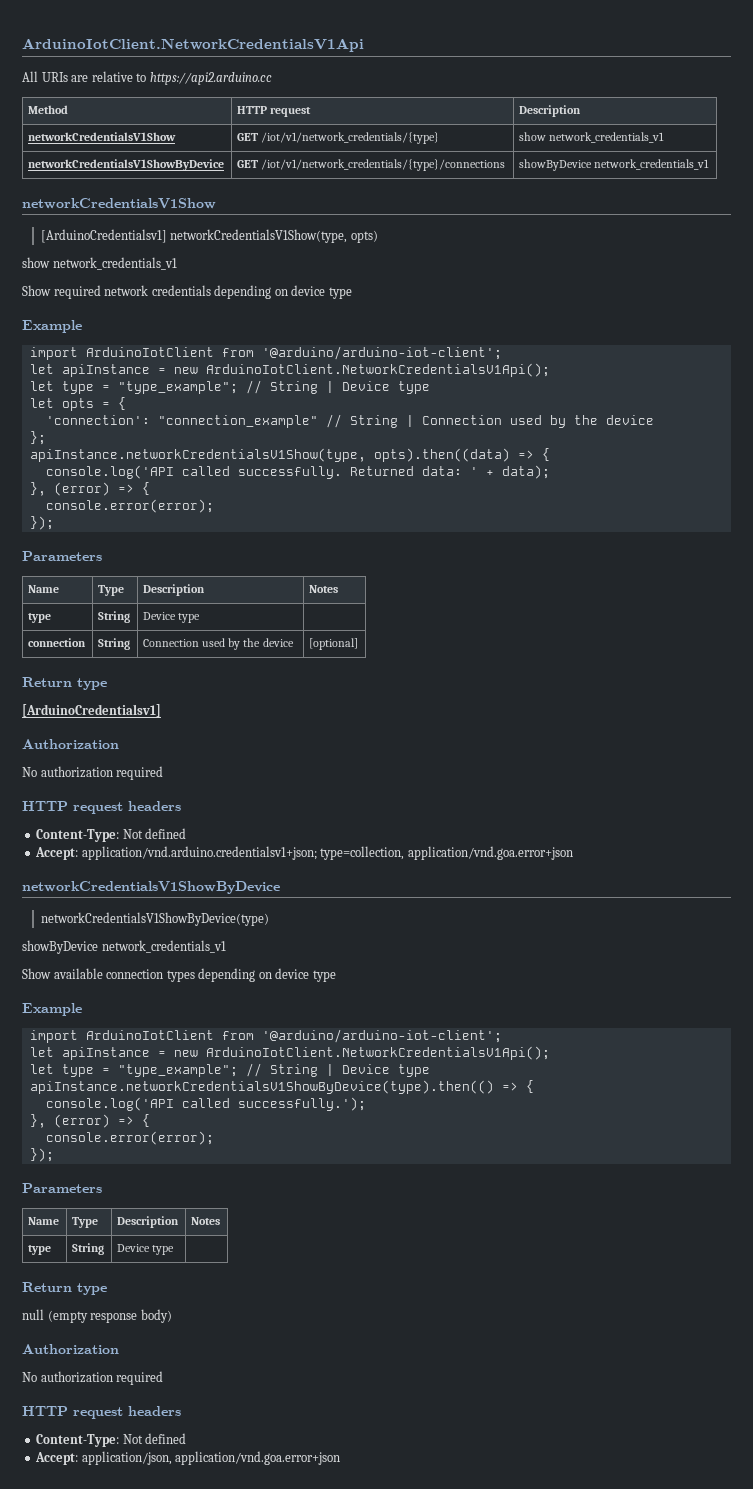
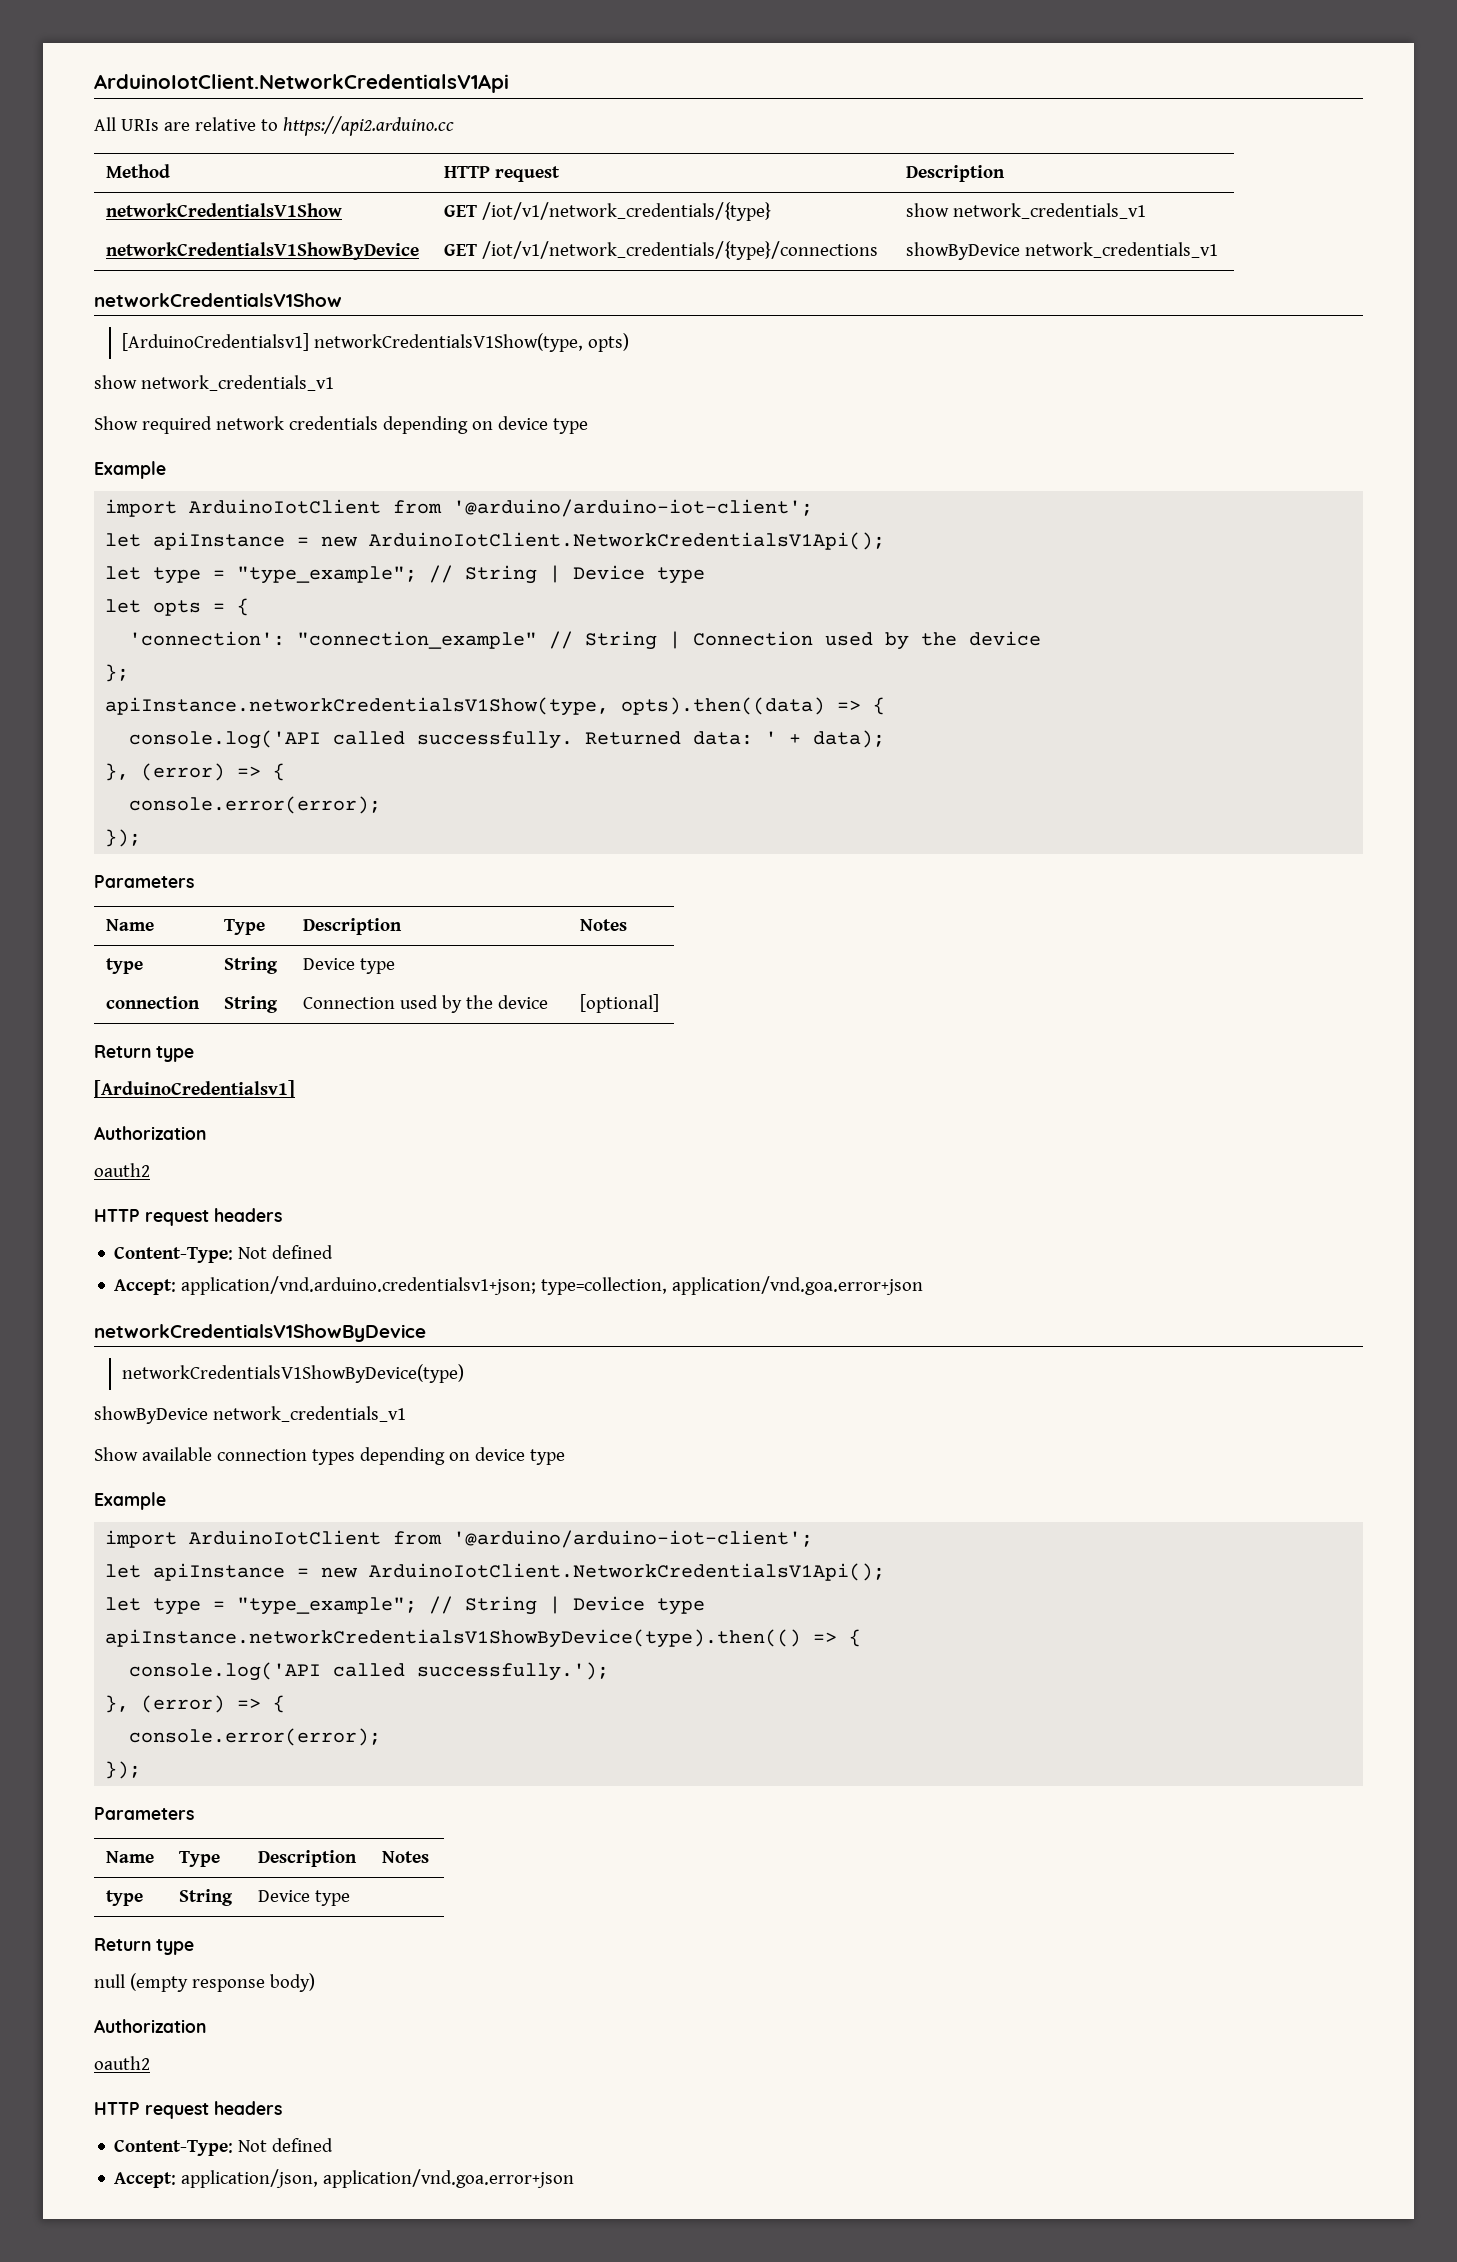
[22,766,164,780] No authorization required -> [94,1163,150,1177] oauth2
[22,1371,164,1385] No authorization required -> [94,2056,150,2070] oauth2

